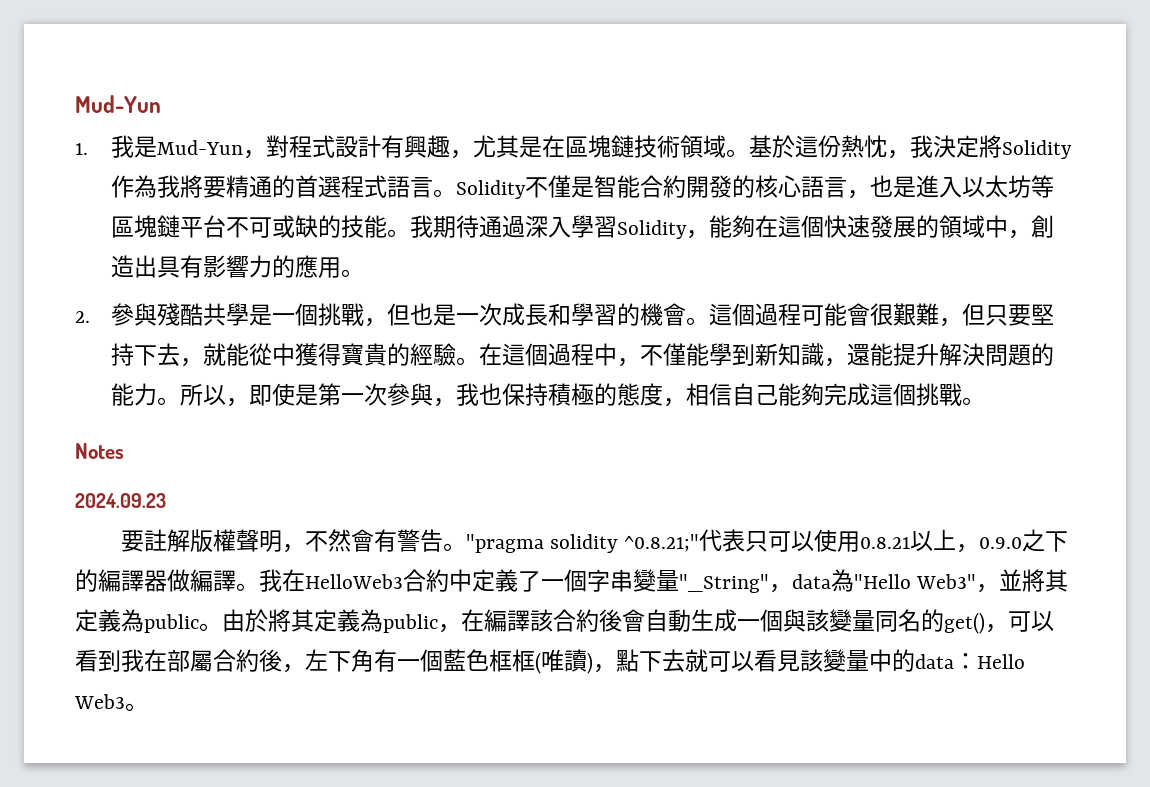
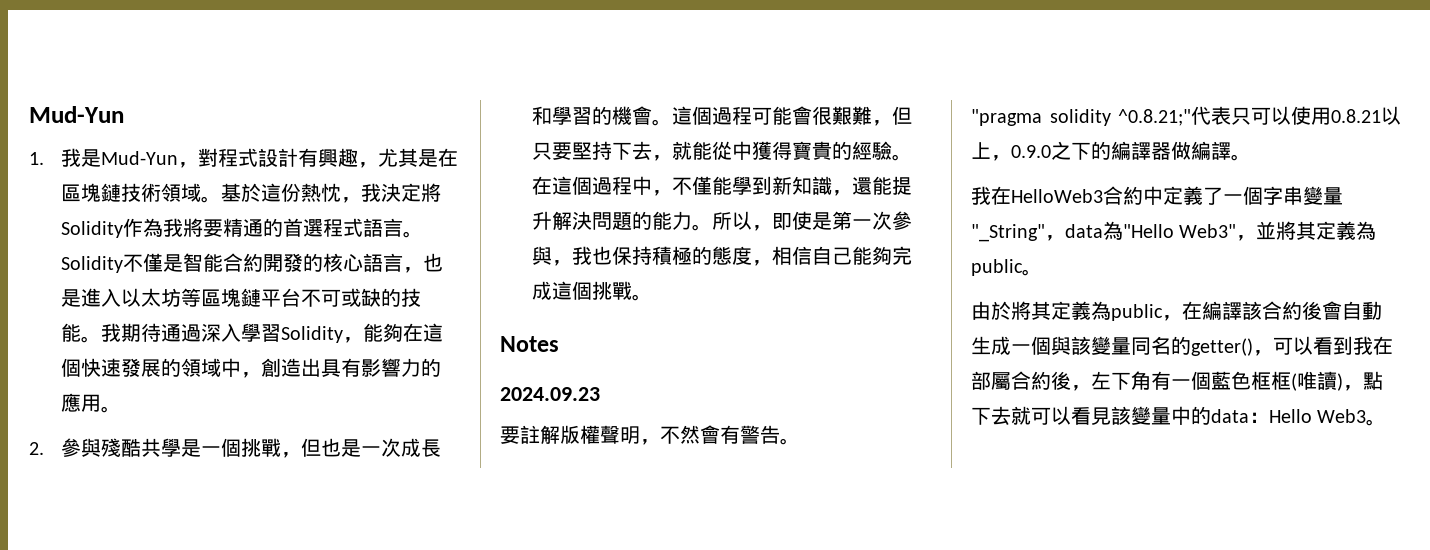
(467, 547) none -> (800, 441) //
(259, 587) none -> (1251, 157) //
(222, 627) none -> (1042, 272) //
[944,612,985,634] get() -> [1191,338,1253,356] getter()

